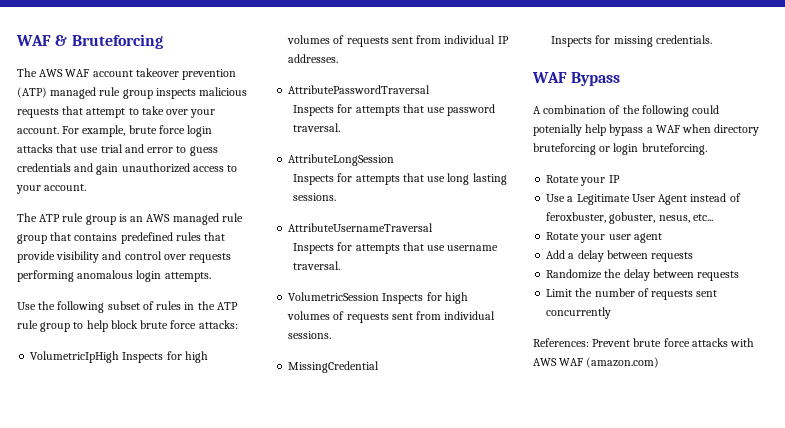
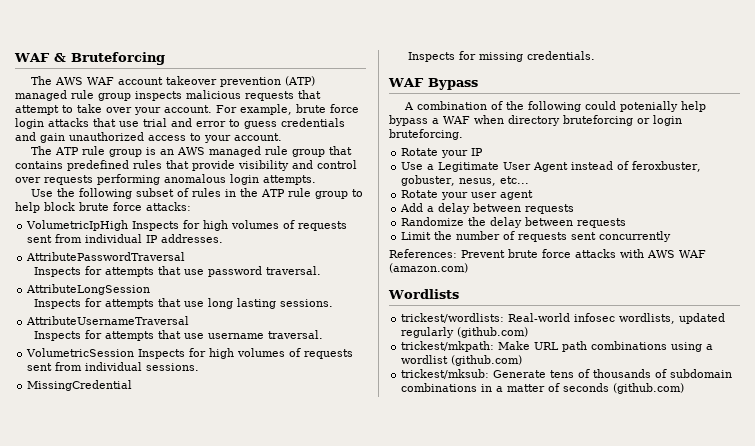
(660, 362) none -> [388,289,459,299] [401,313,726,324] [401,327,529,338] [401,341,714,352] [401,355,523,366] [401,369,733,379] [401,383,685,394] // Wordlists // trickest/wordlists: Real-world infosec wordlists, updated regularly (github.com) // trickest/mkpath: Make URL path combinations using a wordlist (github.com) // trickest/mksub: Generate tens of thousands of subdomain combinations in a matter of seconds (github.com)

